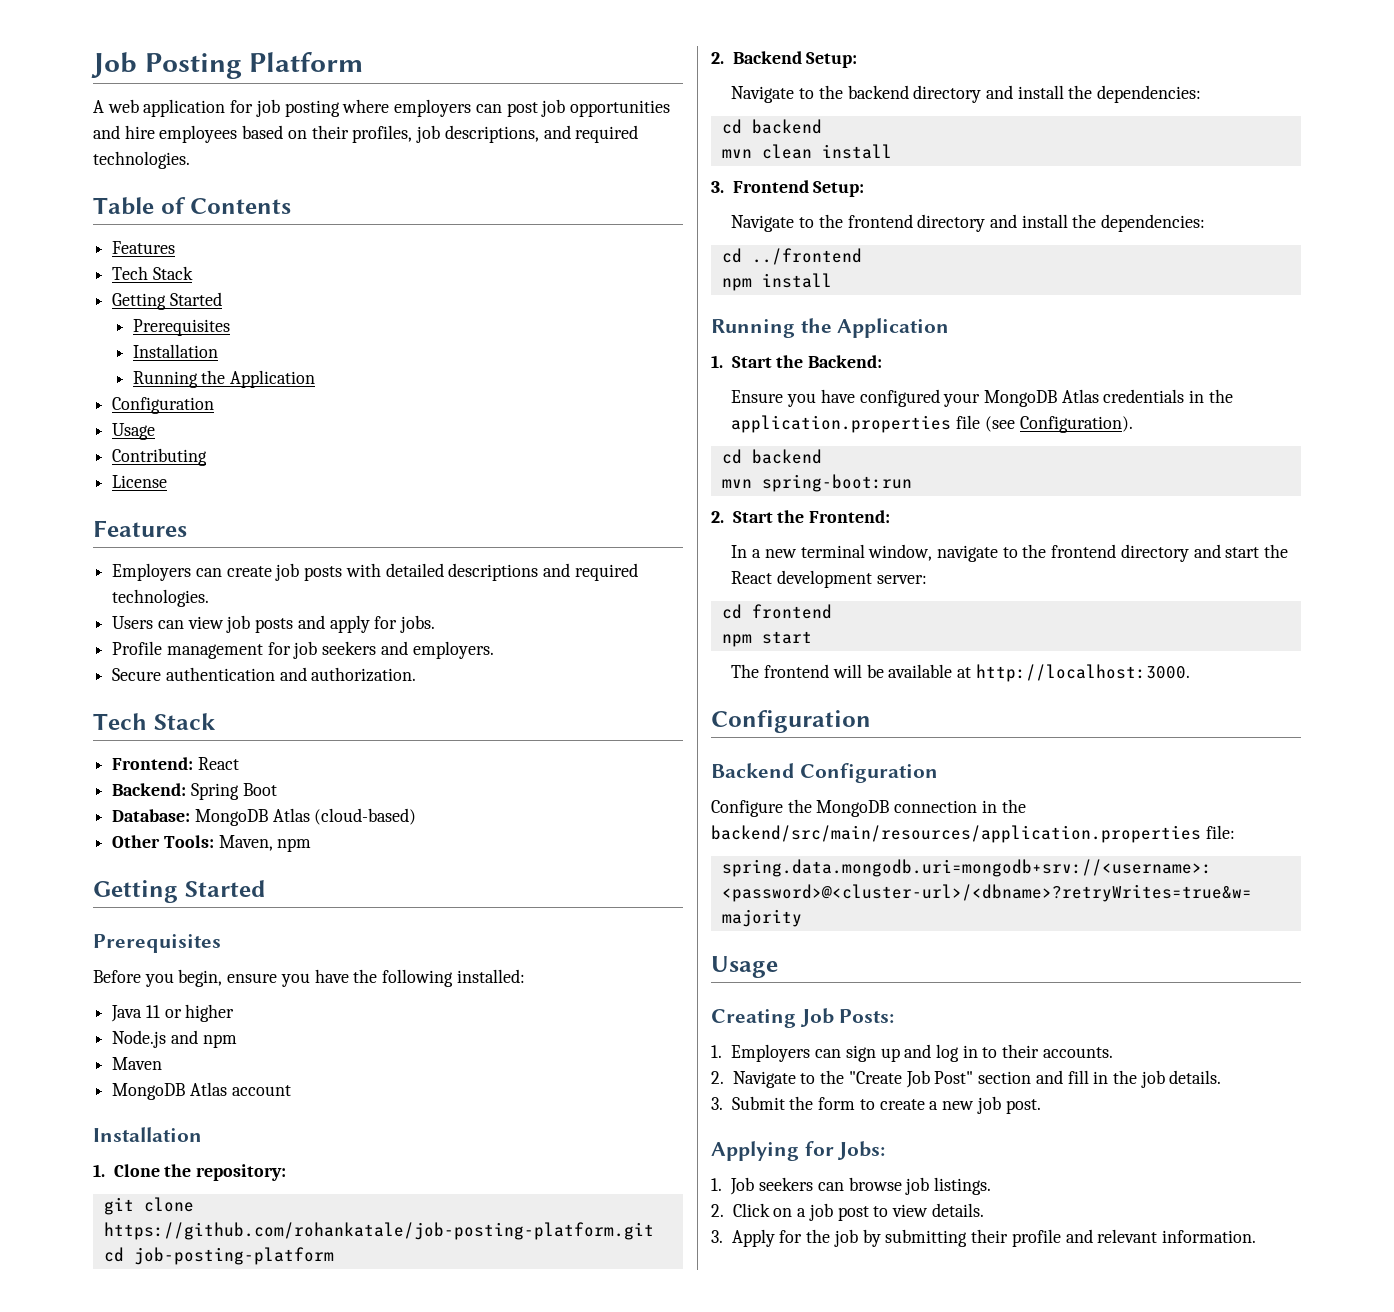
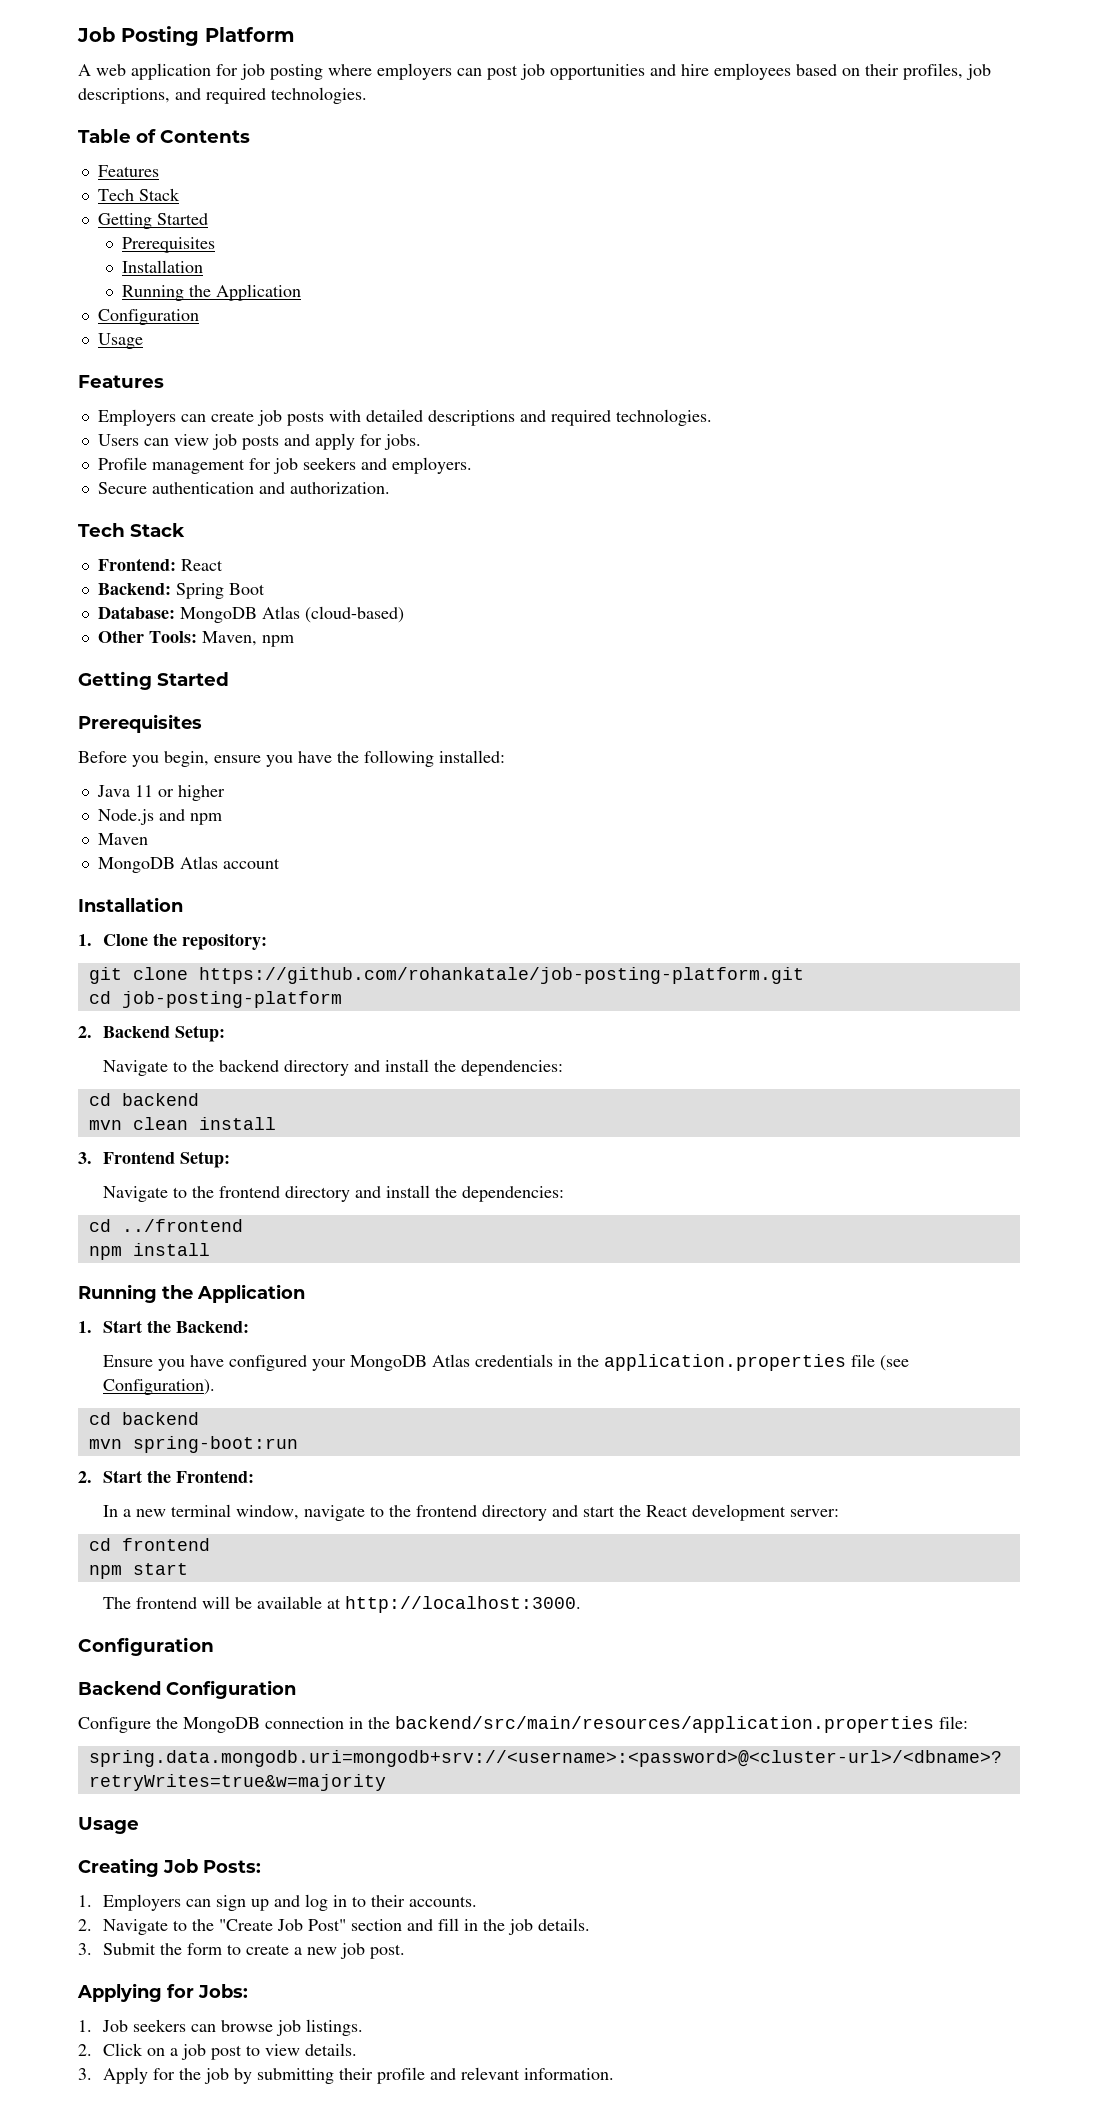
[112,448,208,466] [112,475,168,488] // Contributing // License -> (143, 341) none

